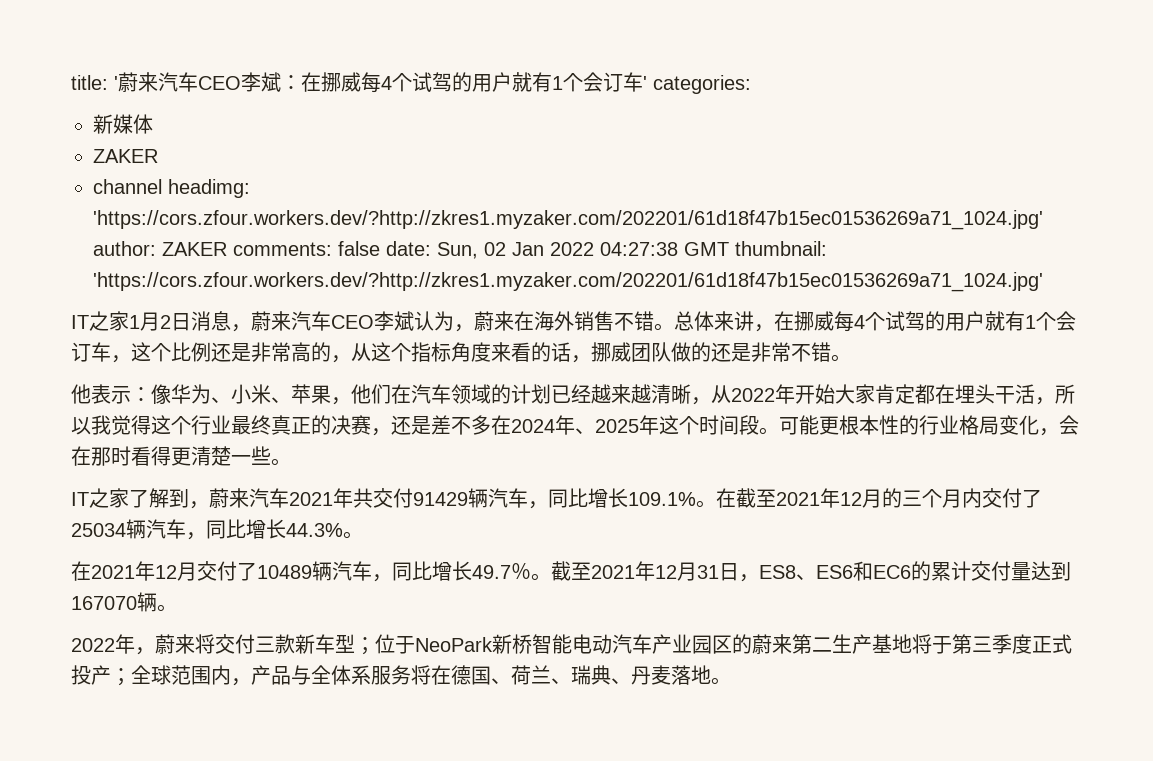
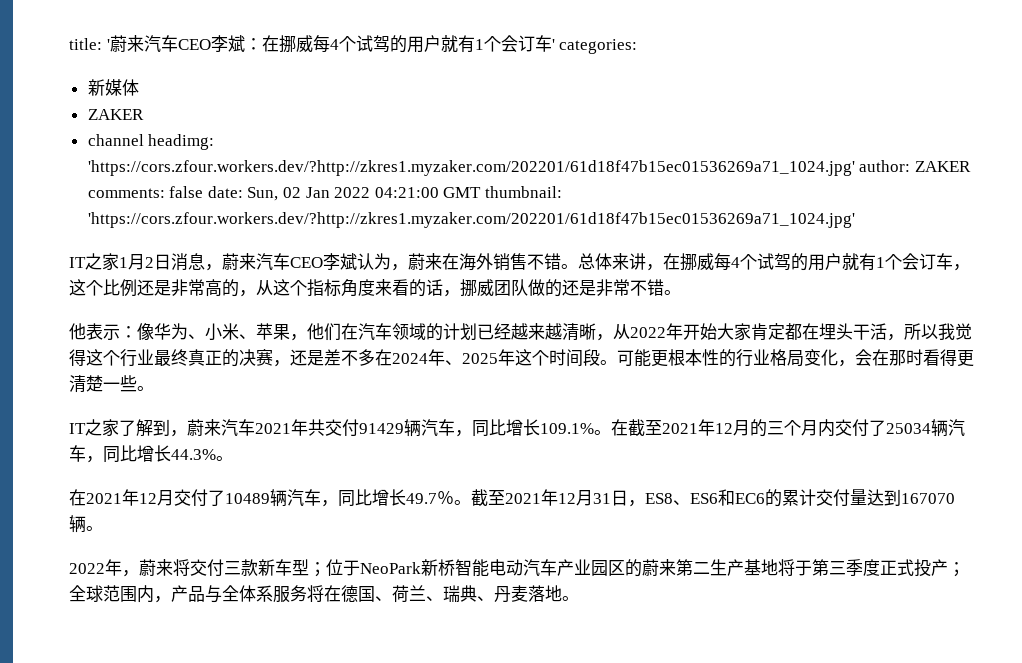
[600,242,678,256] 04:27:38 -> [374,187,439,198] 04:21:00

